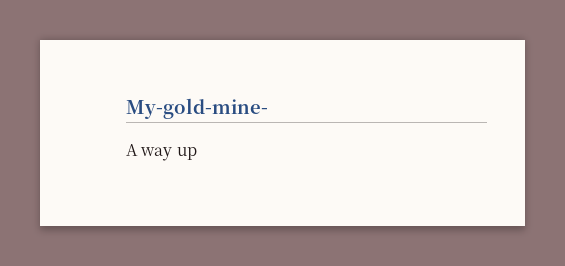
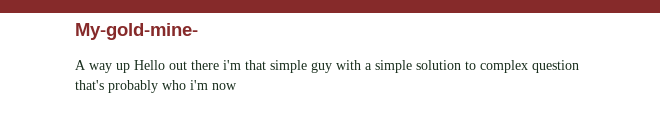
(197, 153) none -> [134,60,579,73] [75,80,237,93] Hello out there i'm that simple guy with a simple solution to complex question that's probably who i'm now

